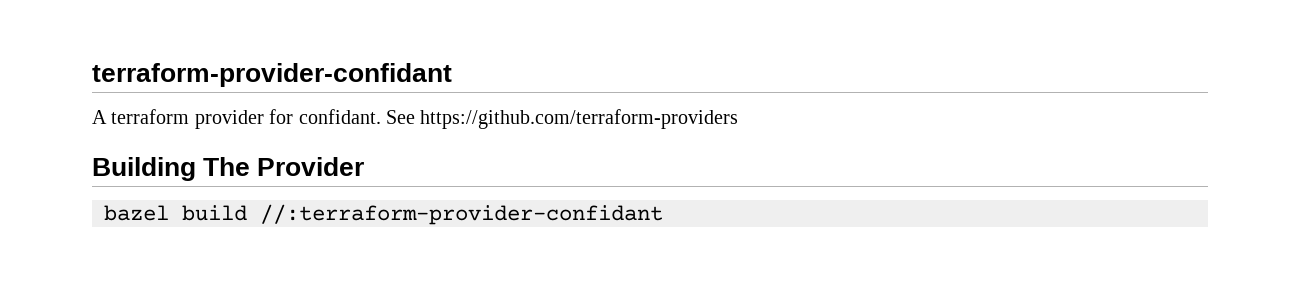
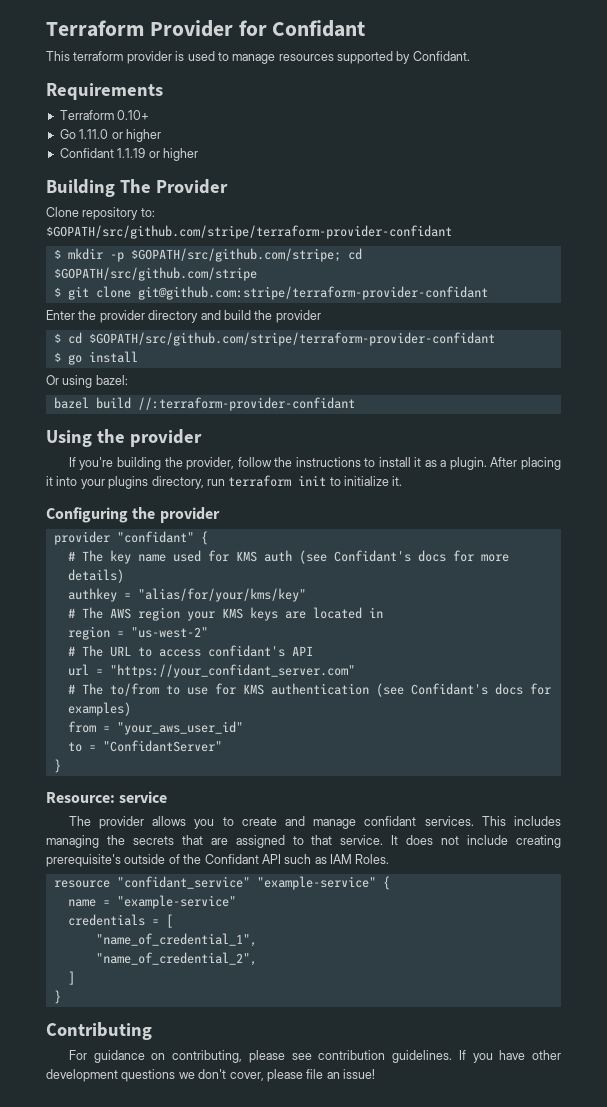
[92,63,452,87] [92,109,739,129] [92,157,365,181] [104,204,663,225] terraform-provider-confidant // A terraform provider for confidant. See https://github.com/terraform-providers // Building The Provider // bazel build //:terraform-provider-confidant -> [46,20,366,37] [46,51,470,64] [46,83,163,100] [59,110,150,120] [59,129,161,142] [59,148,198,161] [46,179,228,197] [46,207,155,220] [46,225,452,239] [53,248,362,262] [53,267,257,281] [53,286,488,300] [46,310,321,323] [53,332,495,346] [53,351,138,365] [46,375,128,388] [53,397,355,411] [46,429,202,447] [68,457,561,470] [46,475,403,489] [46,507,220,523] [53,531,208,545] [67,550,509,564] [67,569,124,583] [67,588,306,602] [67,607,383,621] [67,626,208,640] [67,645,313,657] [67,664,355,678] [67,683,551,697] [67,702,131,716] [67,721,243,735] [67,740,222,752] [53,759,61,773] [46,791,168,803] [68,816,561,829] [46,835,561,848] [46,854,390,867] [53,876,390,890] [67,895,236,909] [67,914,173,928] [95,933,257,947] [95,952,257,966] [67,971,75,985] [53,990,61,1004] [46,1022,152,1040] [68,1050,561,1063] [46,1069,375,1082] Terraform Provider for Confidant // This terraform provider is used to manage resources supported by Confidant. // Requirements // Terraform 0.10+ // Go 1.11.0 or higher // Confidant 1.1.19 or higher // Building The Provider // Clone repository to: $GOPATH/src/github.com/stripe/terraform-provider-confidant // $ mkdir -p $GOPATH/src/github.com/stripe; cd $GOPATH/src/github.com/stripe // $ git clone git@github.com:stripe/terraform-provider-confidant // Enter the provider directory and build the provider // $ cd $GOPATH/src/github.com/stripe/terraform-provider-confidant // $ go install // Or using bazel: // bazel build //:terraform-provider-confidant // Using the provider // If you're building the provider, follow the instructions to install it as a plugin. After placing it into your plugins directory, run terraform init to initialize it. // Configuring the provider // provider "confidant" { // # The key name used for KMS auth (see Confidant's docs for more details) // authkey = "alias/for/your/kms/key" // # The AWS region your KMS keys are located in // region = "us-west-2" // # The URL to access confidant's API // url = "https://your_confidant_server.com" // # The to/from to use for KMS authentication (see Confidant's docs for examples) // from = "your_aws_user_id" // to = "ConfidantServer" // } // Resource: service // The provider allows you to create and manage confidant services. This includes managing the secrets that are assigned to that service. It does not include creating prerequisite's outside of the Confidant API such as IAM Roles. // resource "confidant_service" "example-service" { // name = "example-service" // credentials = [ // "name_of_credential_1", // "name_of_credential_2", // ] // } // Contributing // For guidance on contributing, please see contribution guidelines. If you have other development questions we don't cover, please file an issue!

